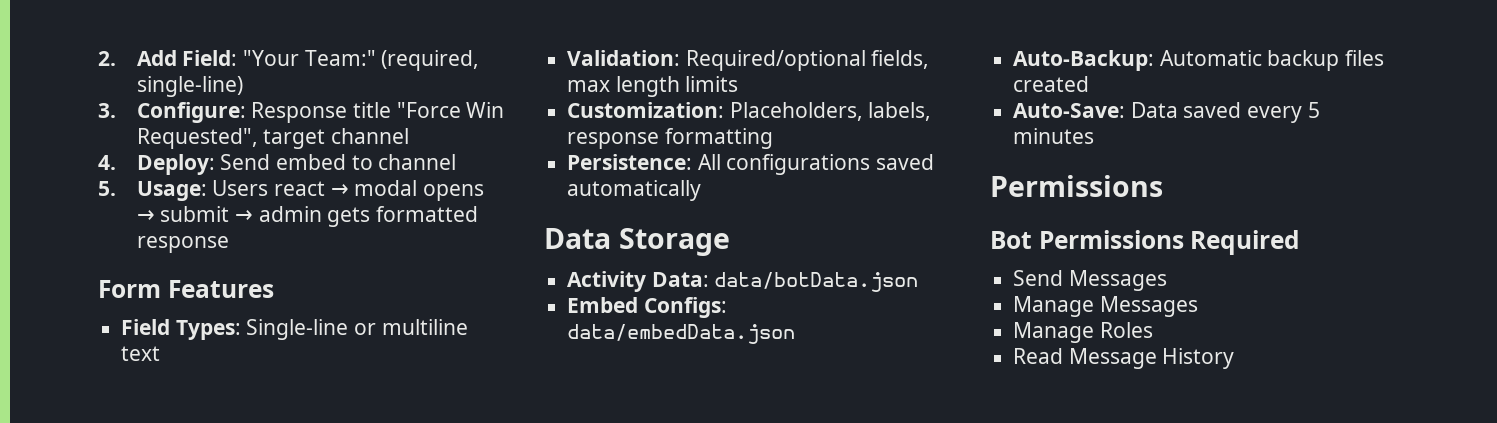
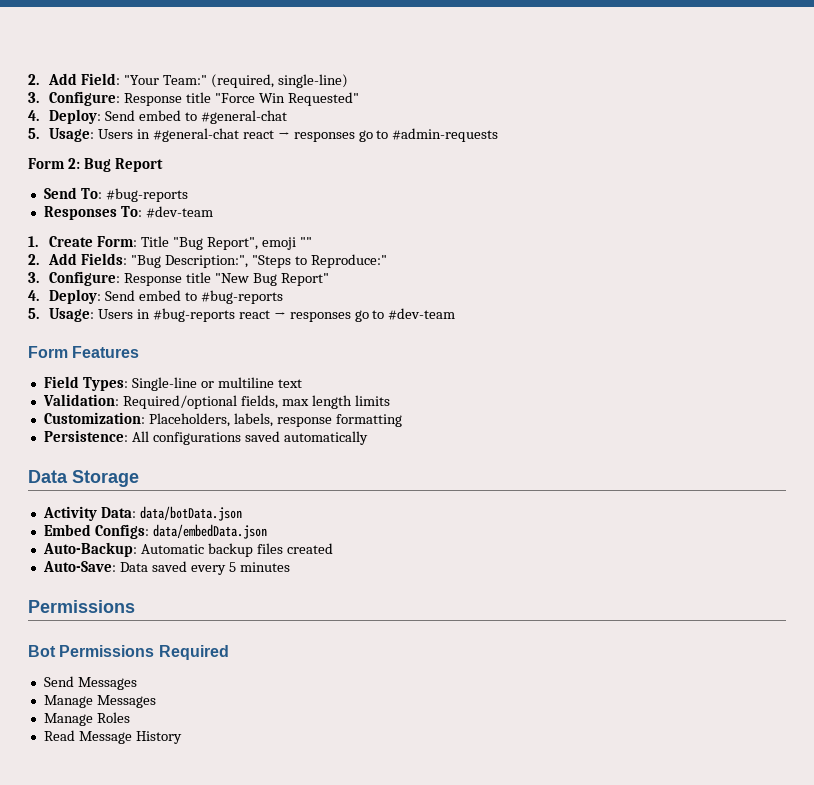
[136,128,410,149] [98,154,457,175] [98,180,485,201] [136,206,479,227] [136,236,229,253] Requested", target channel // 4. Deploy: Send embed to channel // 5. Usage: Users react → modal opens → submit → admin gets formatted response -> [287,92,359,106] [28,109,287,124] [28,128,499,142] [28,158,163,172] [43,187,188,202] [43,206,213,220] [28,236,312,250] [28,253,387,268] [28,271,329,286] [28,289,283,304] [28,308,456,322] Requested" // 4. Deploy: Send embed to #general-chat // 5. Usage: Users in #general-chat react → responses go to #admin-requests // Form 2: Bug Report // Send To: #bug-reports // Responses To: #dev-team // 1. Create Form: Title "Bug Report", emoji "" // 2. Add Fields: "Bug Description:", "Steps to Reproduce:" // 3. Configure: Response title "New Bug Report" // 4. Deploy: Send embed to #bug-reports // 5. Usage: Users in #bug-reports react → responses go to #dev-team

